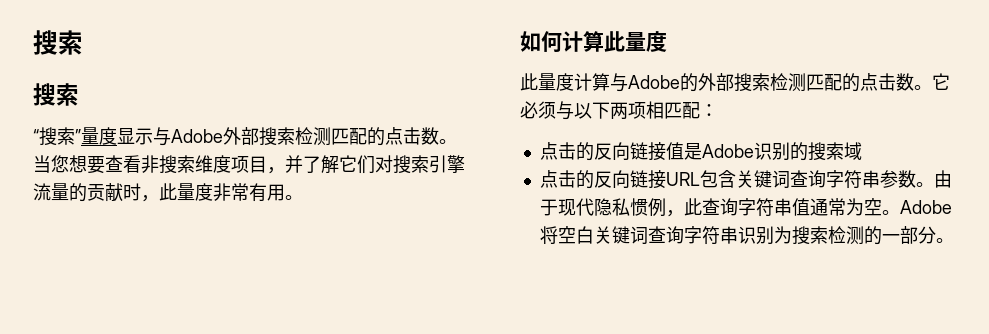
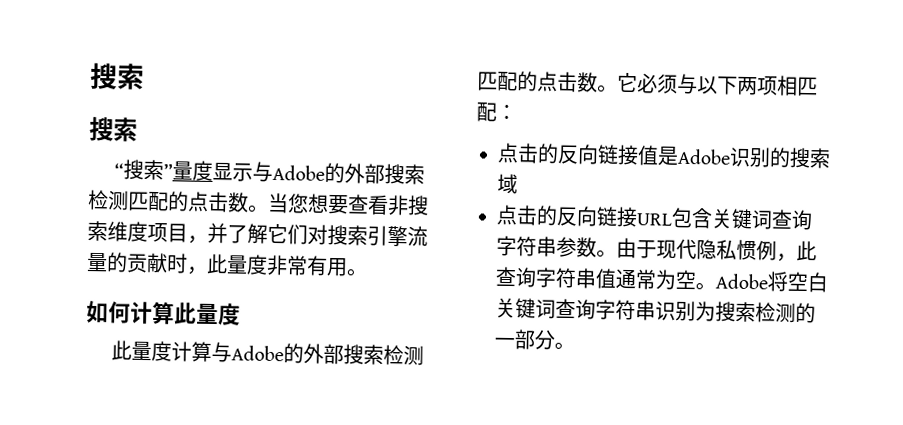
(223, 136) none -> [324,162,346,184] 的

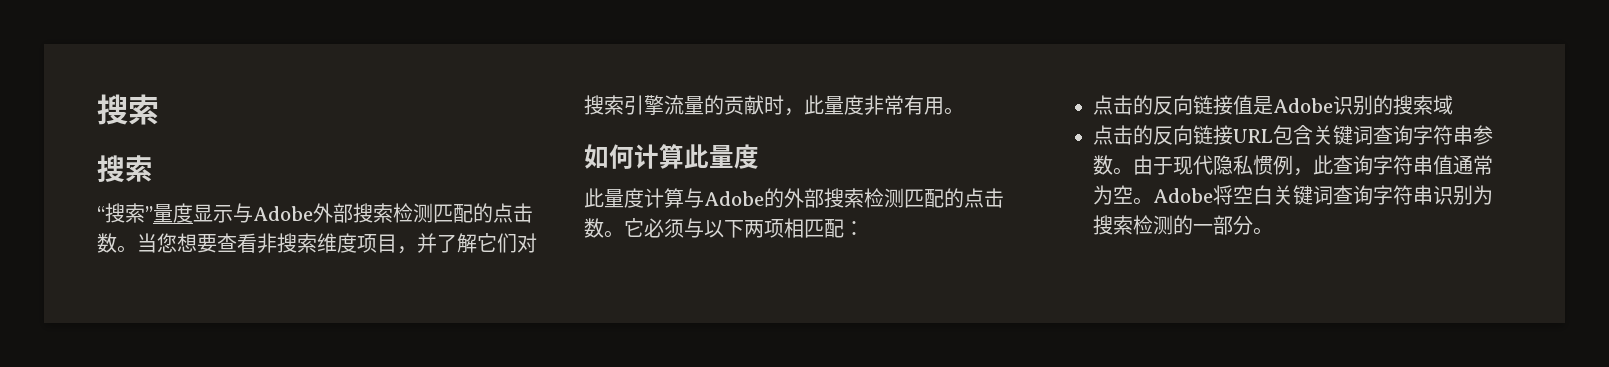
[324,162,346,184] 的 -> (313, 213) none

